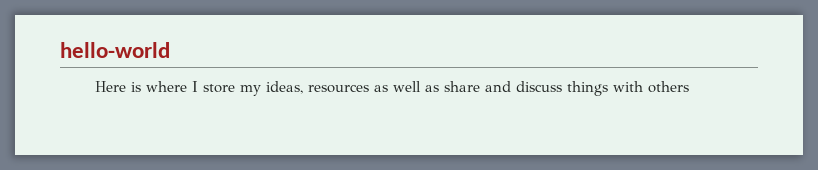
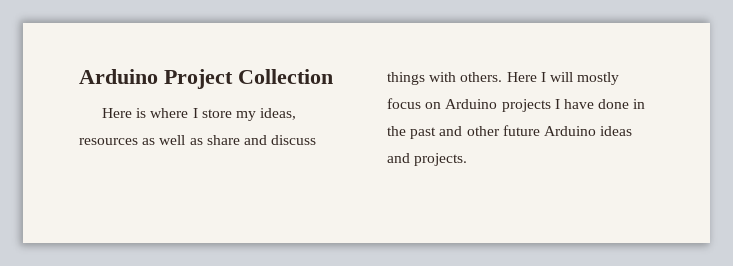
[60,42,170,58] hello-world -> [79,69,333,89] Arduino Project Collection
[648,81,690,93] others -> [460,72,620,85] [387,98,646,112] [387,125,633,139] [387,153,468,166] others. Here I will mostly focus on Arduino projects I have done in the past and other future Arduino ideas and projects.

